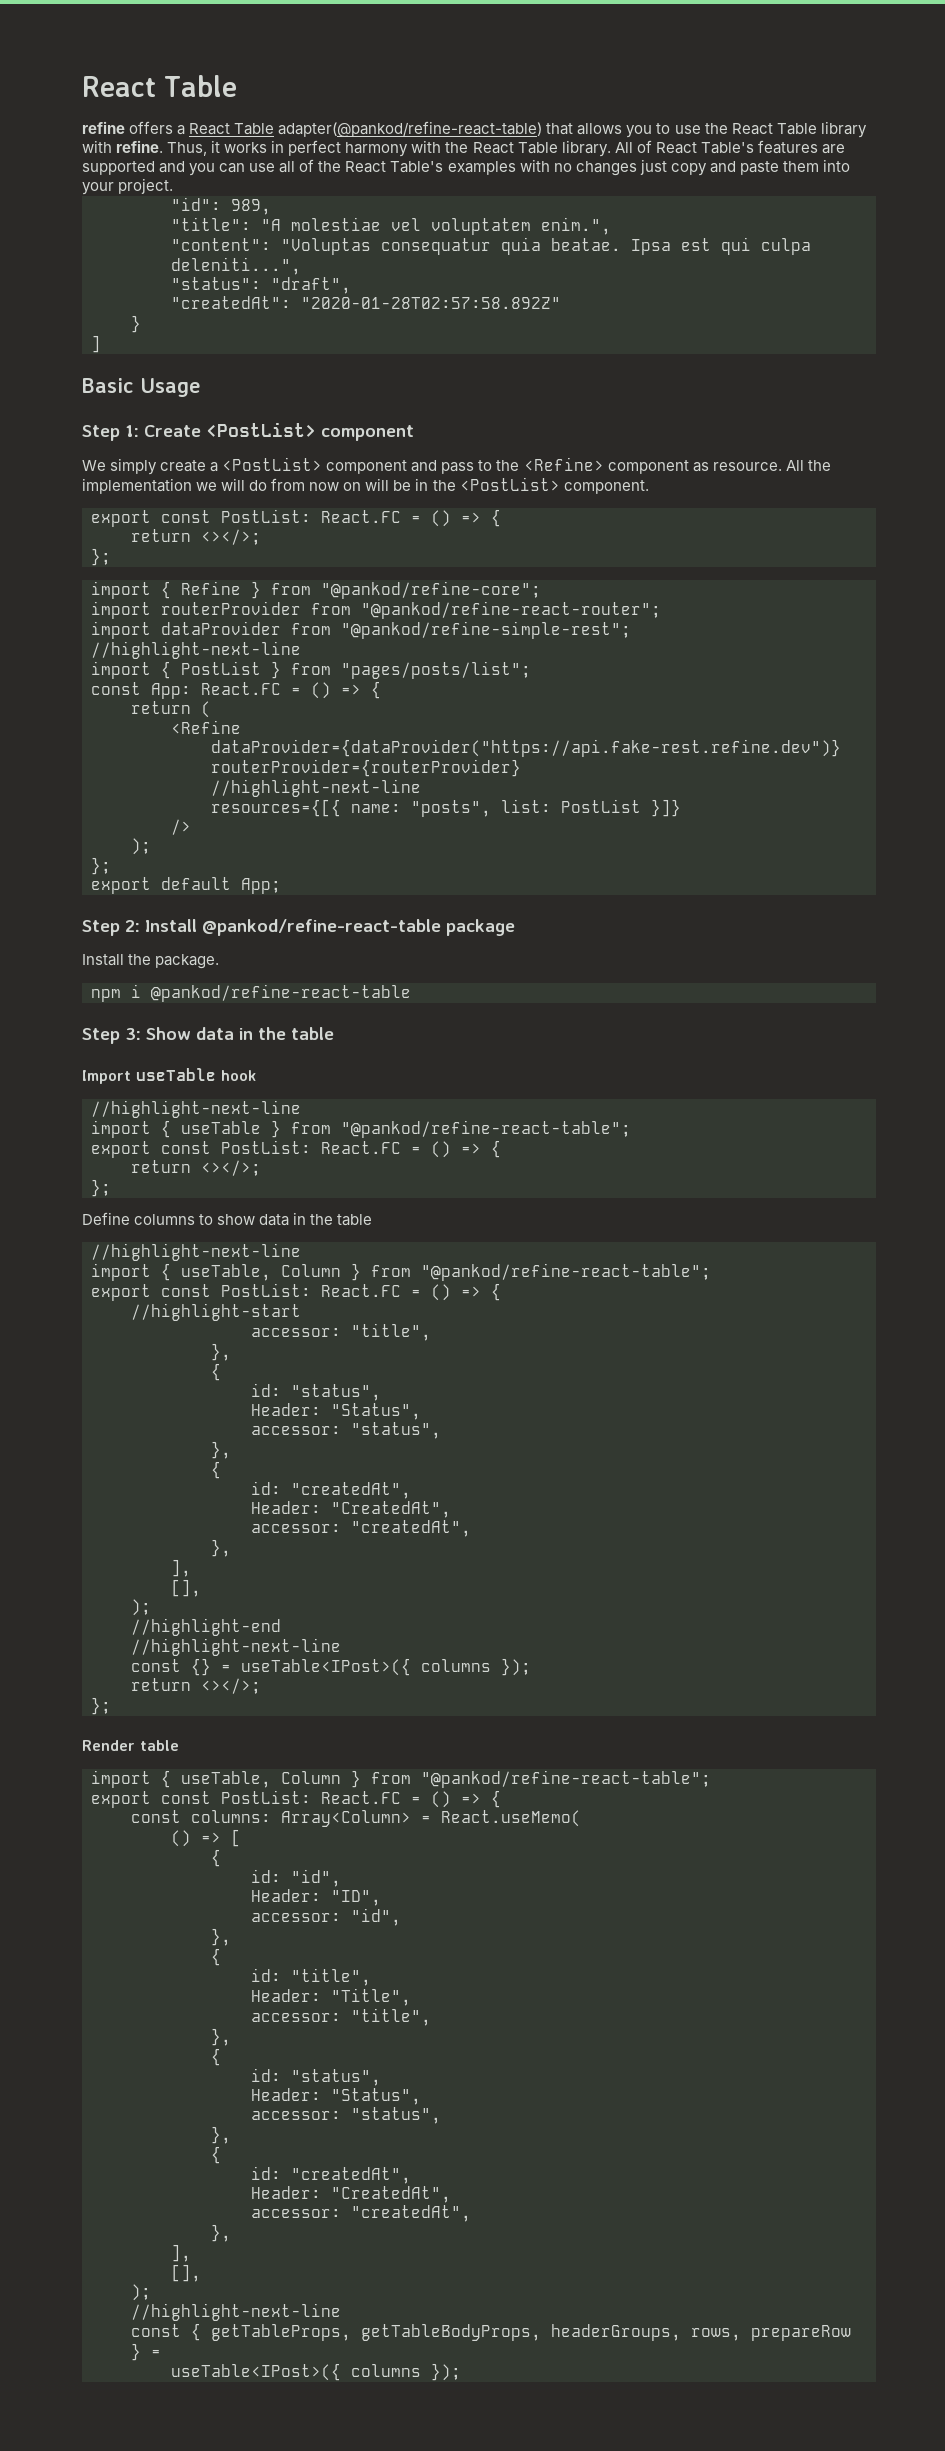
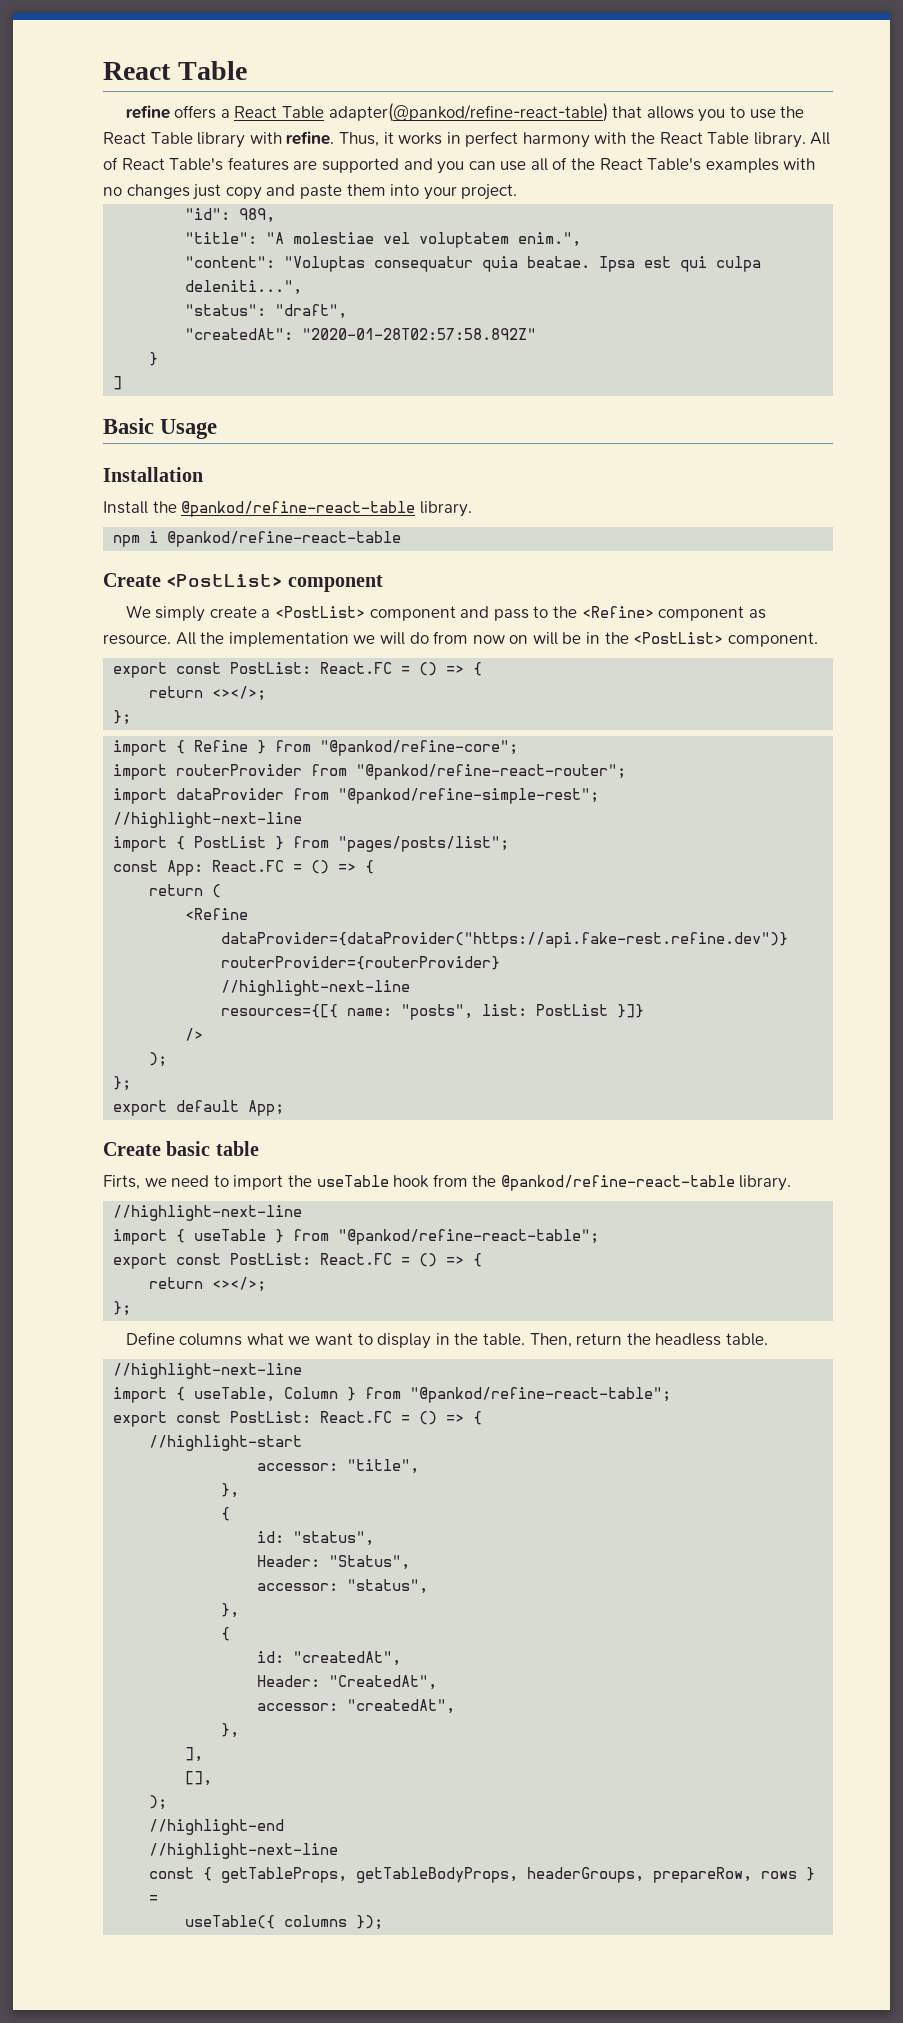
[82,425,139,441] Step 1: -> [103,467,203,482] [103,501,472,517] [113,531,402,547] Installation // Install the @pankod/refine-react-table library. // npm i @pankod/refine-react-table //
[82,919,515,936] [82,954,220,969] [91,984,411,1002] [82,1027,334,1044] [82,1068,256,1084] Step 2: Install @pankod/refine-react-table package // Install the package. // npm i @pankod/refine-react-table // Step 3: Show data in the table // Import useTable hook -> [103,1141,259,1156] [103,1174,792,1191] Create basic table // Firts, we need to import the useTable hook from the @pankod/refine-react-table library.
[199,1212,373,1226] to show data in the table -> [246,1333,768,1349] what we want to display in the table. Then, return the headless table.
[131,1658,531,1676] [131,1678,261,1694] [91,1697,111,1715] [82,1740,179,1751] [91,1770,711,1788] [91,1790,501,1808] [131,1810,581,1827] [171,1829,241,1847] [211,1849,221,1867] [251,1869,341,1887] [251,1889,381,1906] [251,1908,401,1926] [211,1928,231,1946] [211,1948,221,1966] [251,1968,371,1986] [251,1988,411,2006] [251,2008,431,2026] [211,2028,231,2046] [211,2048,221,2066] [251,2068,381,2086] [251,2088,421,2105] [251,2107,441,2124] [211,2126,231,2144] [211,2146,221,2164] [251,2166,411,2184] [251,2186,451,2203] [251,2205,471,2222] [211,2224,231,2242] [171,2244,191,2262] [171,2264,201,2282] [131,2284,151,2301] [131,2303,341,2321] // const {} = useTable<IPost>({ columns }); // return <></>; // }; // Render table // import { useTable, Column } from "@pankod/refine-react-table"; // export const PostList: React.FC = () => { // const columns: Array<Column> = React.useMemo( // () => [ // { // id: "id", // Header: "ID", // accessor: "id", // }, // { // id: "title", // Header: "Title", // accessor: "title", // }, // { // id: "status", // Header: "Status", // accessor: "status", // }, // { // id: "createdAt", // Header: "CreatedAt", // accessor: "createdAt", // }, // ], // [], // ); // //highlight-next-line -> (339, 1851) none
[691,2325,851,2341] rows, prepareRow -> [653,1867,798,1883] prepareRow, rows
[171,2363,341,2381] useTable<IPost>({ -> [185,1915,276,1929] useTable({

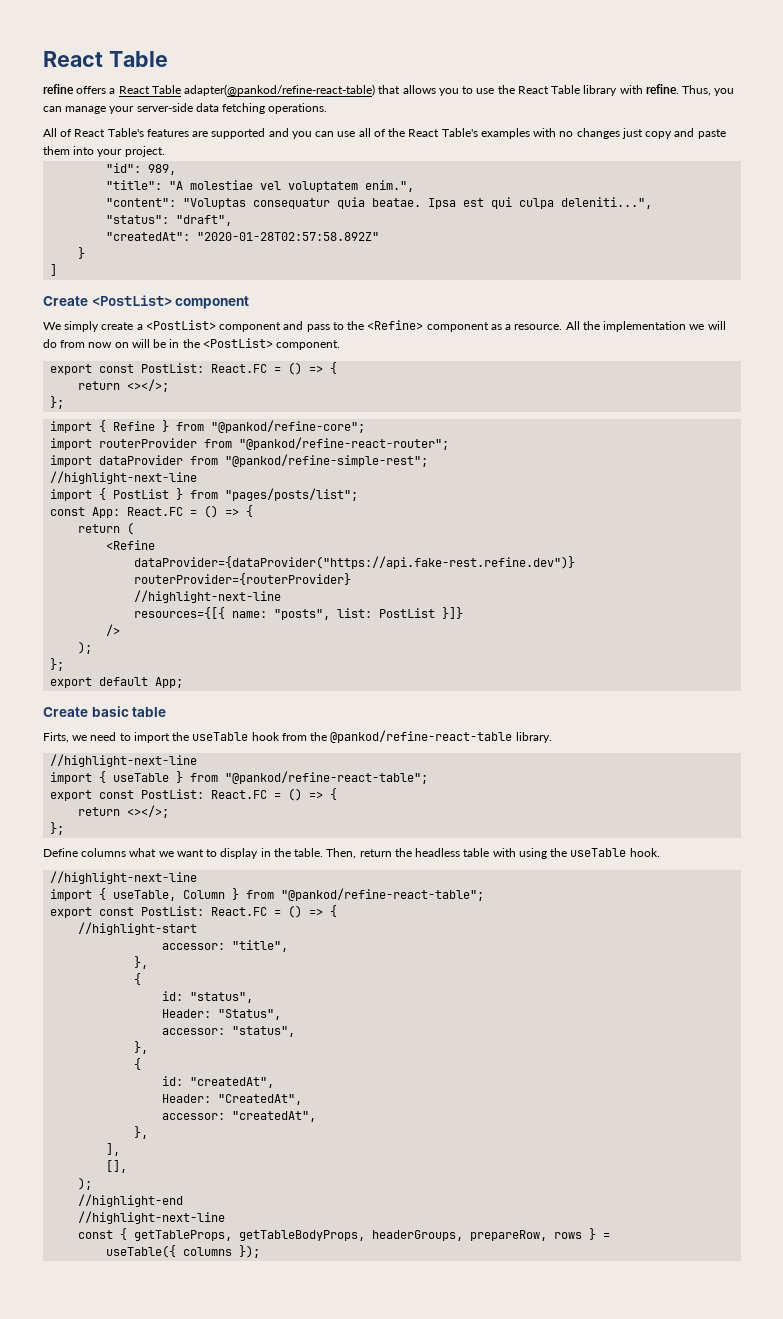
[383,131,806,148] it works in perfect harmony with the React Table library. -> [714,88,735,96] [43,103,328,114] you can manage your server-side data fetching operations. //
[103,418,218,439] [103,467,203,482] [103,501,472,517] [113,531,402,547] // Basic Usage // Installation // Install the @pankod/refine-react-table library. // npm i @pankod/refine-react-table -> (58, 270) none
(766, 614) none -> [505,324,512,330] a
[725,1333,768,1346] table. -> [463,848,660,859] table with using the useTable hook.

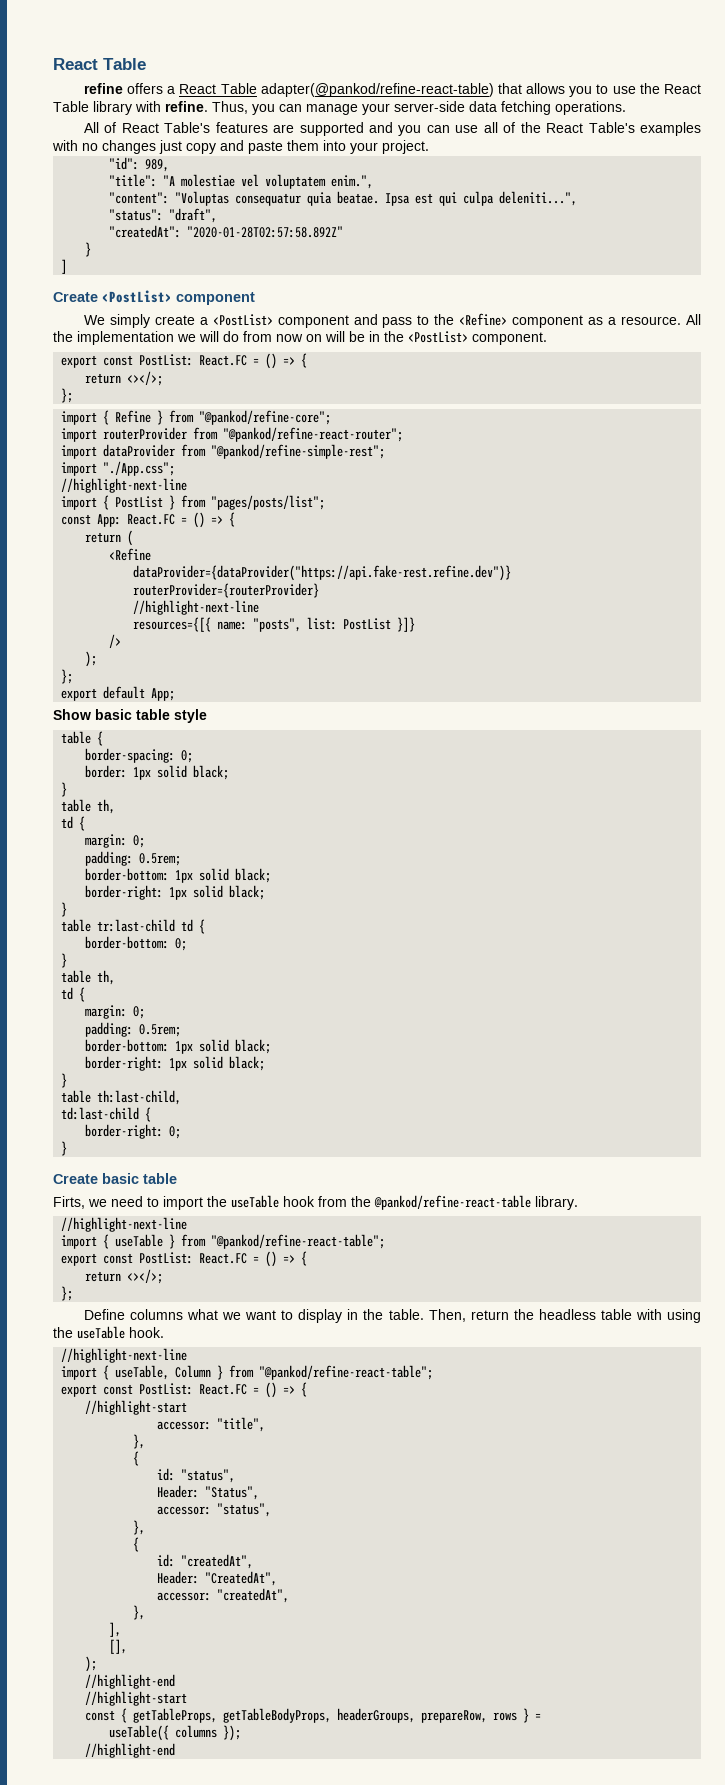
(429, 460) none -> [61,461,176,476] // import "./App.css";
(184, 682) none -> [53,709,207,723] [61,731,104,746] [85,748,194,763] [85,765,230,780] [61,782,68,797] [61,799,116,814] [61,816,86,831] [85,834,146,848] [85,851,182,866] [85,868,272,883] [85,885,266,900] [61,902,68,917] [61,919,206,934] [85,936,188,951] [61,953,68,968] [61,970,116,985] [61,987,86,1002] [85,1005,146,1019] [85,1022,182,1037] [85,1039,272,1054] [85,1056,266,1071] [61,1073,68,1088] [61,1090,182,1105] [61,1107,152,1122] [85,1124,182,1139] [61,1141,68,1156] // Show basic table style // table { // border-spacing: 0; // border: 1px solid black; // } // table th, // td { // margin: 0; // padding: 0.5rem; // border-bottom: 1px solid black; // border-right: 1px solid black; // } // table tr:last-child td { // border-bottom: 0; // } // table th, // td { // margin: 0; // padding: 0.5rem; // border-bottom: 1px solid black; // border-right: 1px solid black; // } // table th:last-child, // td:last-child { // border-right: 0; // }
[78,1211,226,1224] //highlight-next-line -> [85,1691,188,1706] //highlight-start
(261, 1251) none -> [85,1743,176,1758] // //highlight-end

